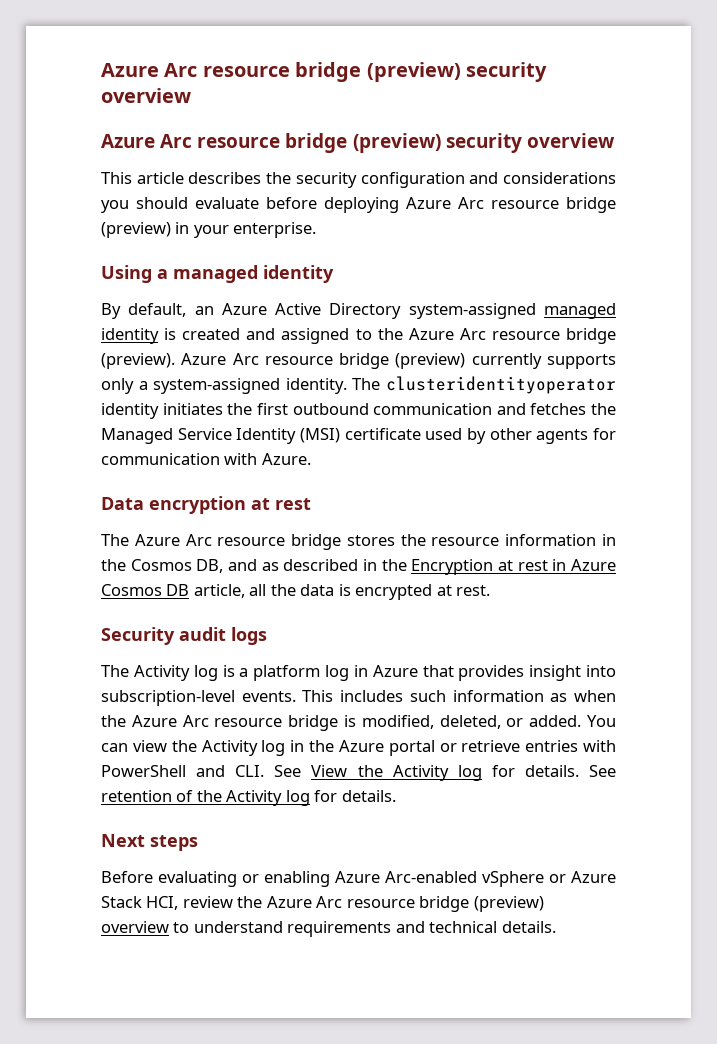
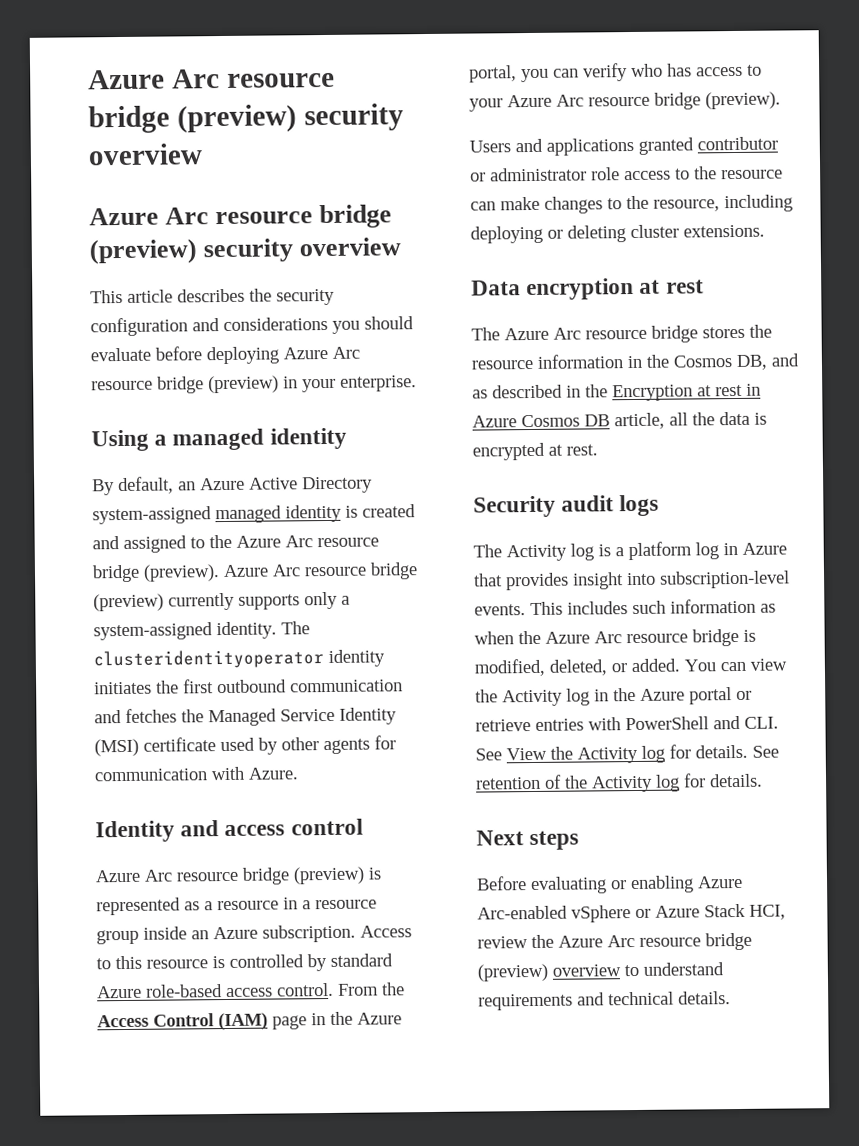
(311, 459) none -> [95,818,363,843] [95,866,381,885] [96,897,377,916] [96,924,412,945] [96,953,393,972] [97,982,405,999] [97,1011,402,1031] [469,63,762,83] [469,91,781,112] [469,136,778,156] [470,166,783,182] [470,194,793,214] [470,224,765,244] // Identity and access control // Azure Arc resource bridge (preview) is represented as a resource in a resource group inside an Azure subscription. Access to this resource is controlled by standard Azure role-based access control. From the Access Control (IAM) page in the Azure portal, you can verify who has access to your Azure Arc resource bridge (preview). // Users and applications granted contributor or administrator role access to the resource can make changes to the resource, including deploying or deleting cluster extensions.

